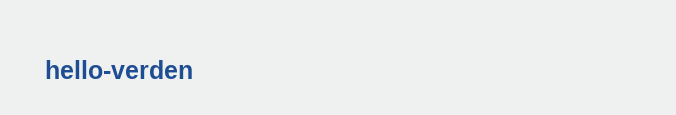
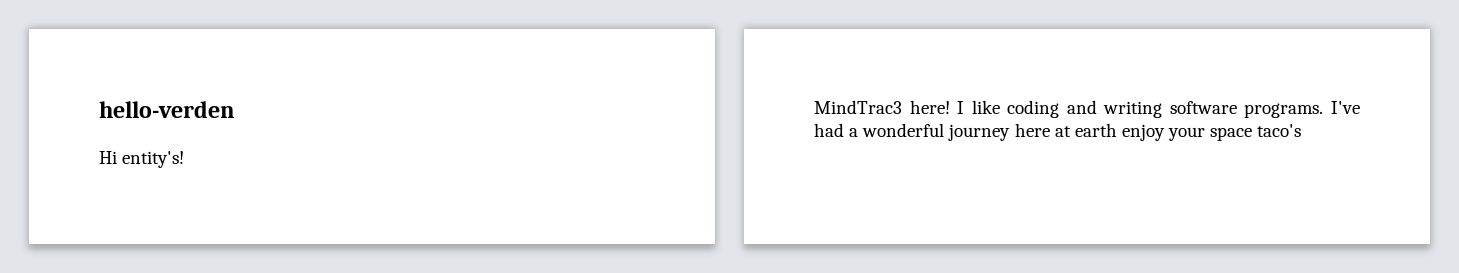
(193, 69) none -> [99,151,185,168] [814,100,1360,118] [814,123,1302,141] // Hi entity's! // MindTrac3 here! I like coding and writing software programs. I've had a wonderful journey here at earth enjoy your space taco's

